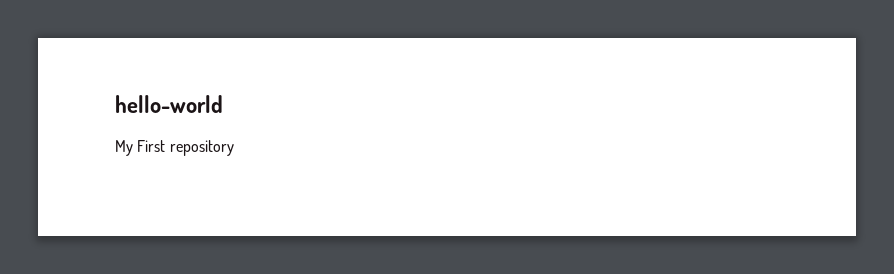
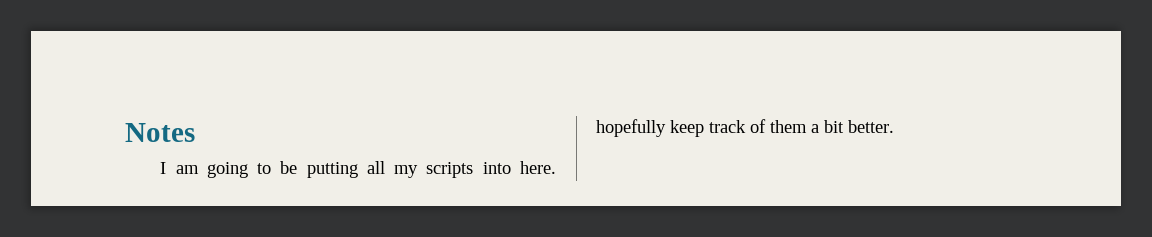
[115,95,223,113] [115,140,234,156] hello-world // My First repository -> [125,123,195,142] [160,161,556,178] [596,119,894,137] Notes // I am going to be putting all my scripts into here. hopefully keep track of them a bit better.

